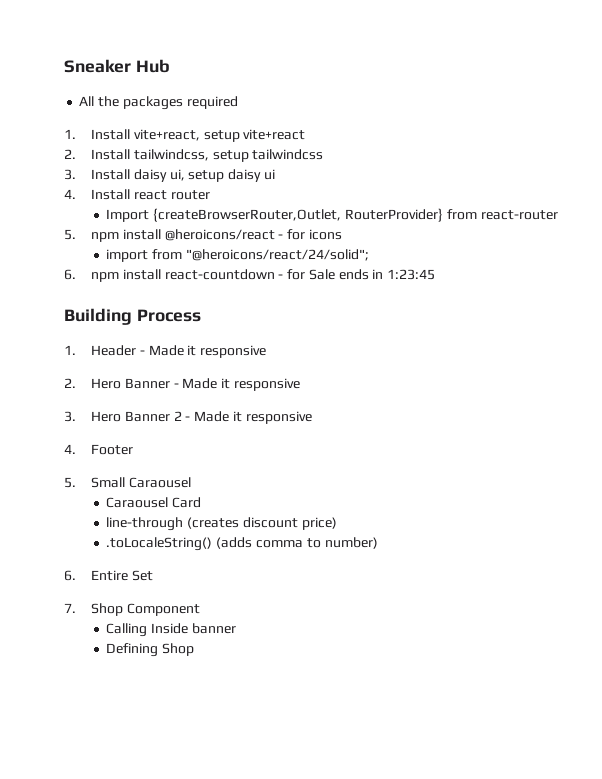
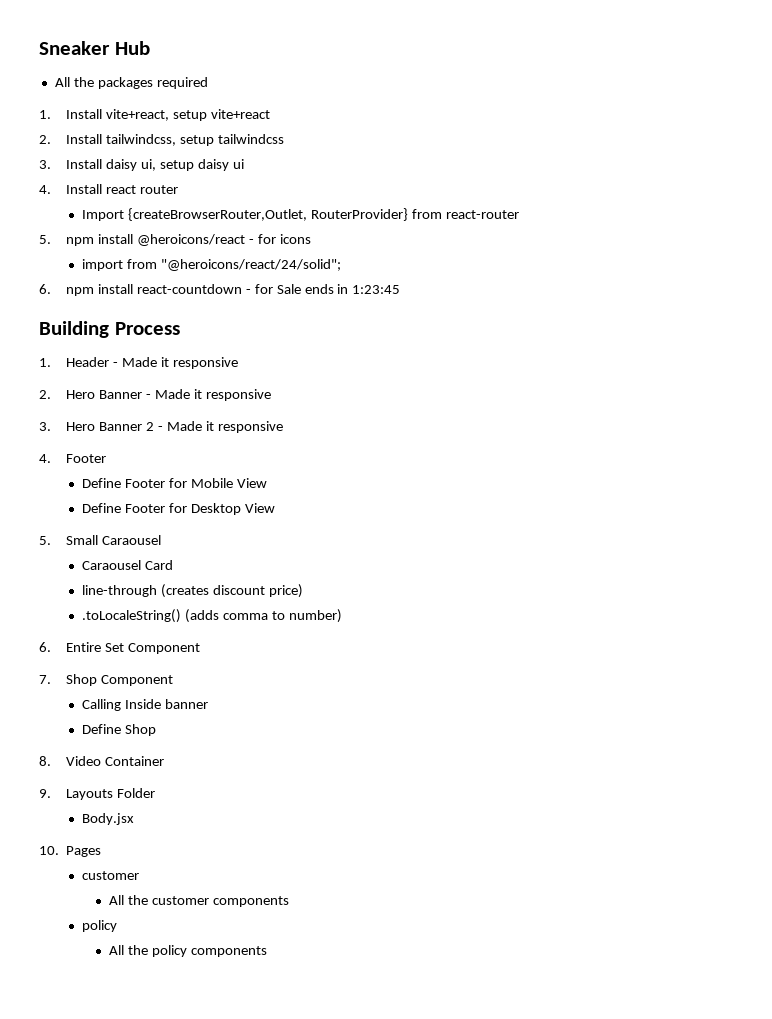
(133, 449) none -> [82,478,267,488] [82,503,275,515] // Define Footer for Mobile View // Define Footer for Desktop View
(153, 575) none -> [127,643,200,654] Component
[106,643,195,657] Defining Shop -> [82,724,156,736] [39,756,164,766] [39,788,155,800] [82,813,135,825] [39,846,102,857] [82,871,140,880] [109,895,289,907] [82,920,118,932] [109,945,267,957] Define Shop // 8. Video Container // 9. Layouts Folder // Body.jsx // 10. Pages // customer // All the customer components // policy // All the policy components

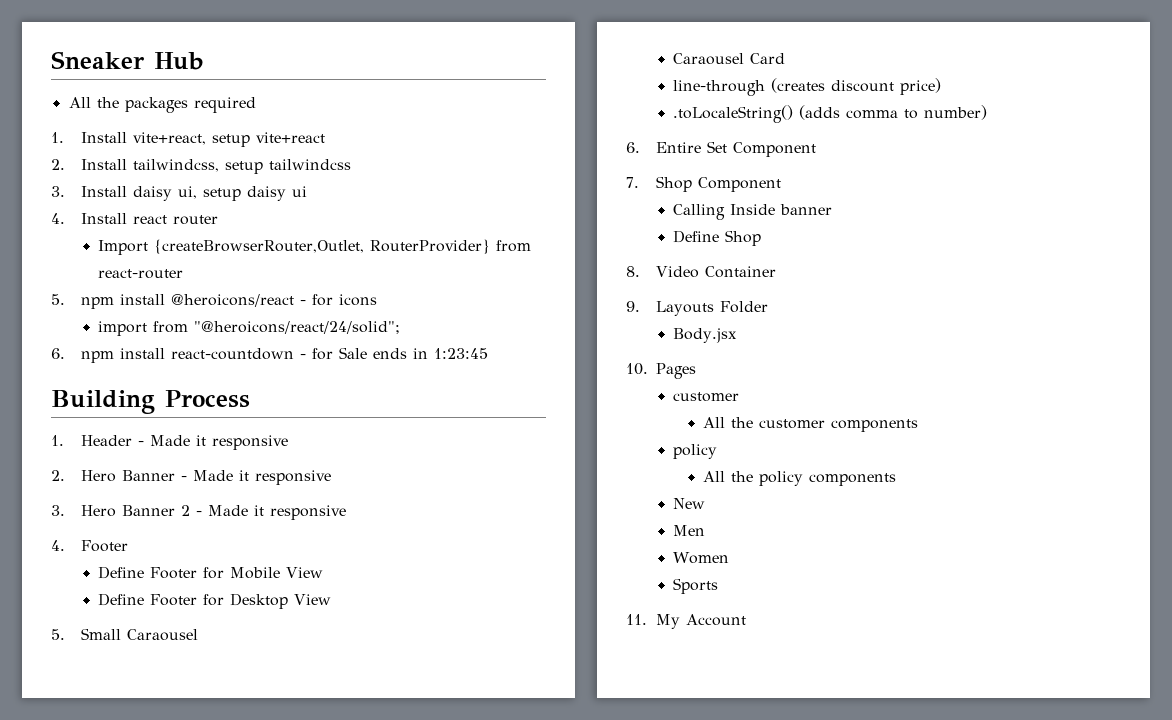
(267, 951) none -> [673,498,706,509] [673,525,706,536] [673,552,730,564] [673,578,719,594] [626,614,746,629] // New // Men // Women // Sports // 11. My Account

